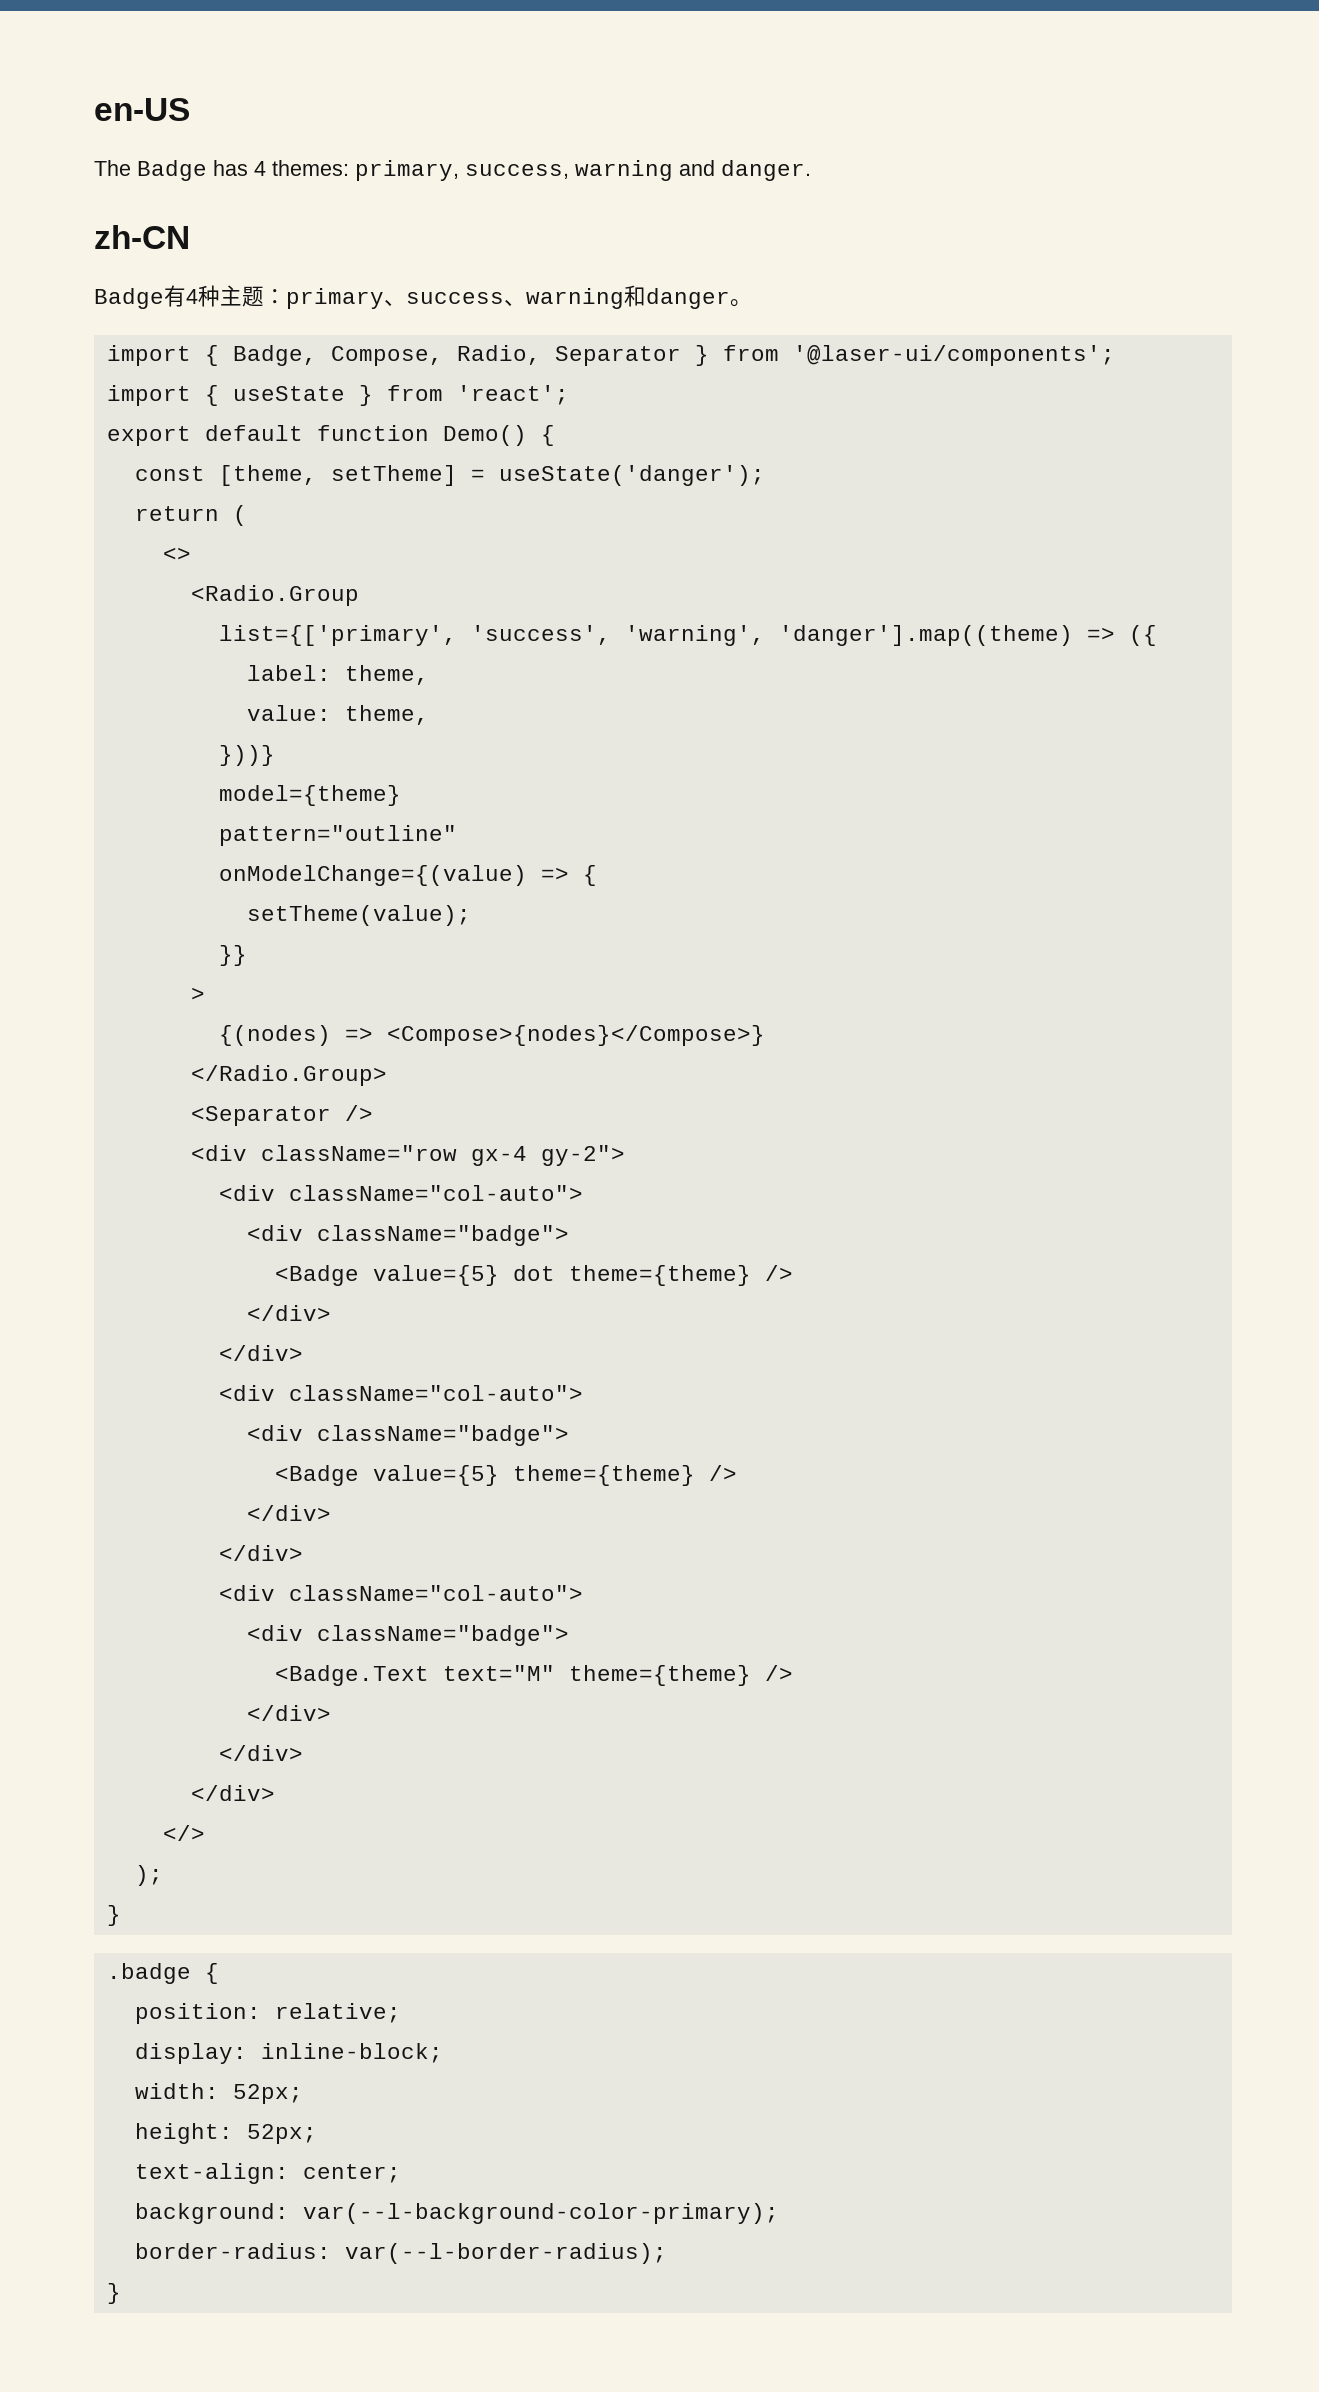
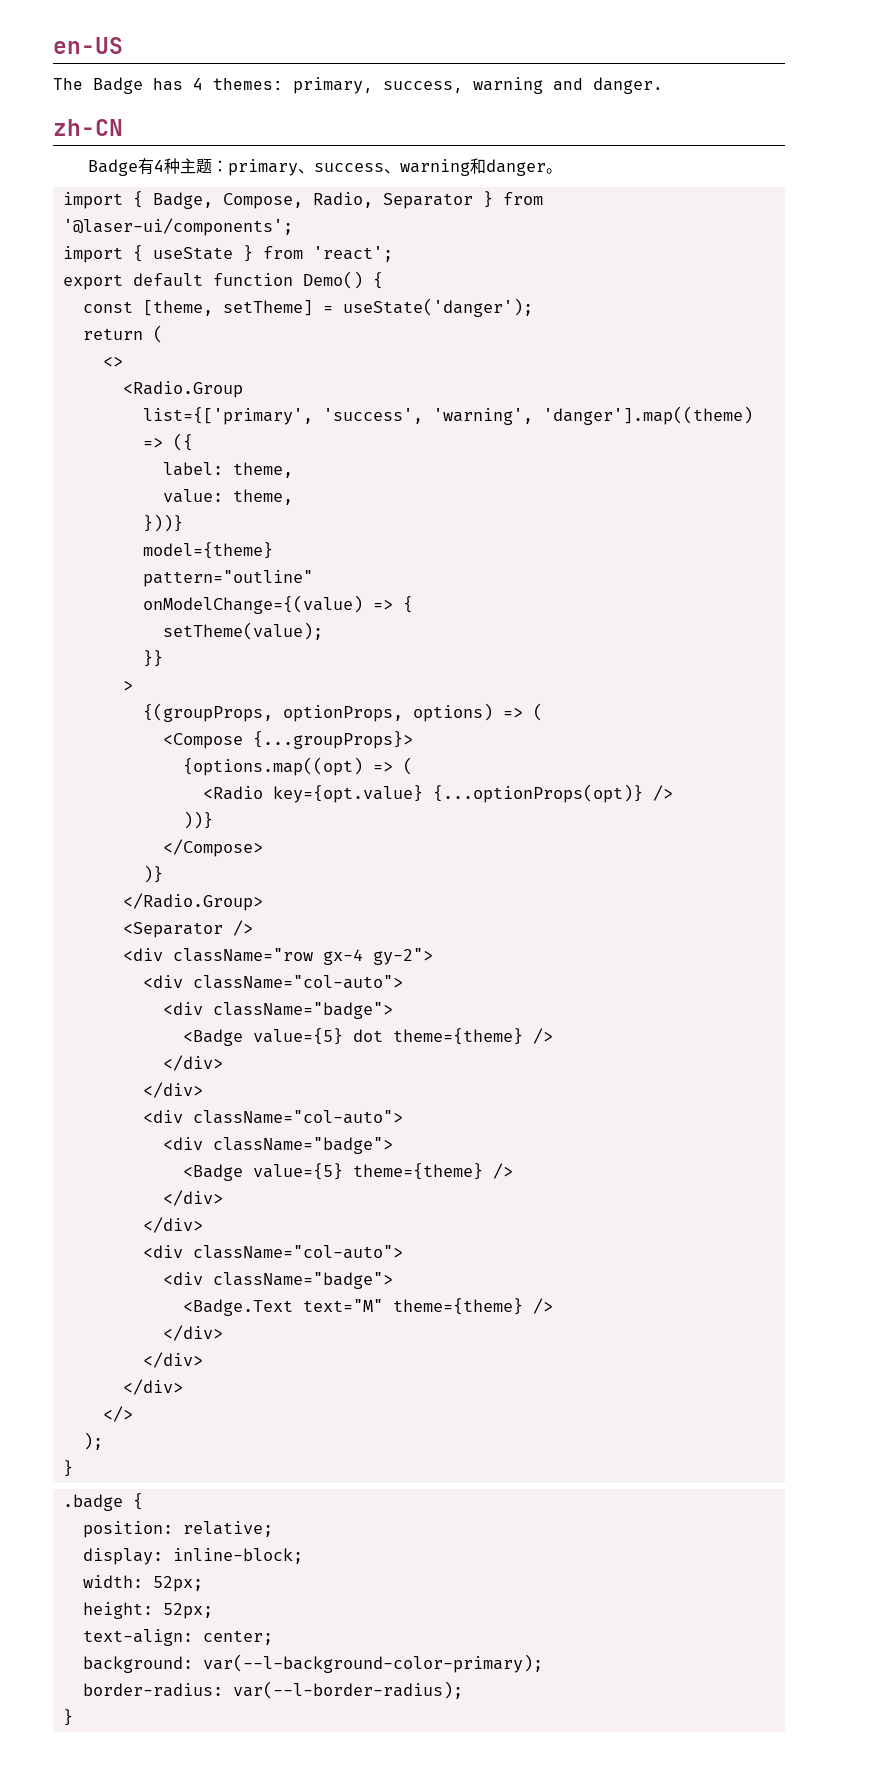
[218,1025,765,1046] {(nodes) => <Compose>{nodes}</Compose>} -> [142,703,543,722] [162,731,413,749] [182,757,413,776] [202,784,673,803] [182,811,213,829] [162,839,263,857] [142,865,163,883] {(groupProps, optionProps, options) => ( // <Compose {...groupProps}> // {options.map((opt) => ( // <Radio key={opt.value} {...optionProps(opt)} /> // ))} // </Compose> // )}

